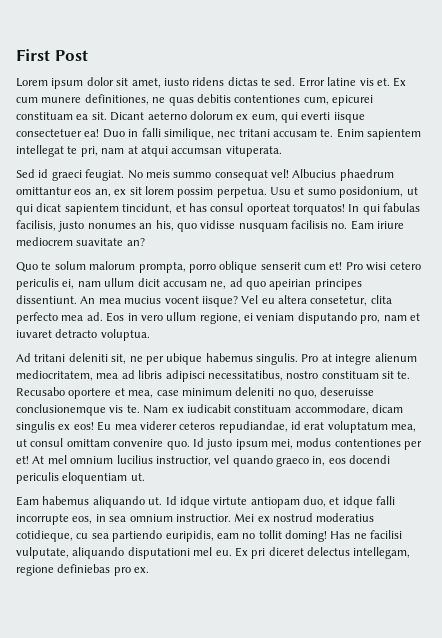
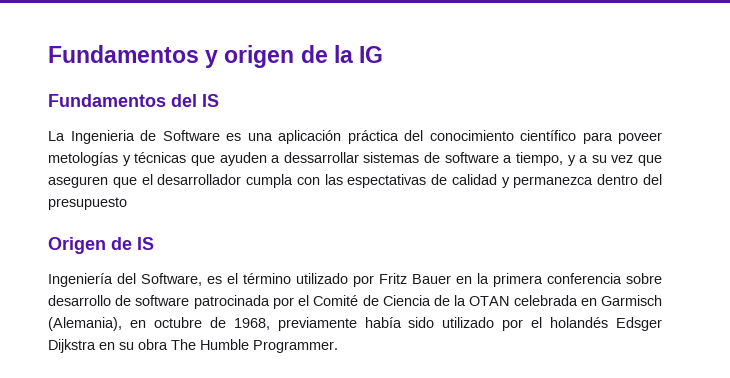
[16,49,88,61] [16,77,407,89] [16,94,373,106] [16,111,365,123] [16,128,422,140] [16,145,282,157] [16,169,394,181] [16,186,418,198] [16,203,421,215] [16,220,405,232] [16,237,145,246] [16,261,421,273] [16,278,362,290] [16,295,392,307] [16,312,420,324] [16,329,150,341] [16,353,417,365] [16,370,411,382] [16,387,375,399] [16,404,403,416] [16,421,417,433] [16,438,423,450] [16,455,391,467] [16,472,145,484] [16,496,396,508] [16,513,375,525] [16,530,403,542] [16,547,411,559] [16,564,150,576] First Post // Lorem ipsum dolor sit amet, iusto ridens dictas te sed. Error latine vis et. Ex cum munere definitiones, ne quas debitis contentiones cum, epicurei constituam ea sit. Dicant aeterno dolorum ex eum, qui everti iisque consectetuer ea! Duo in falli similique, nec tritani accusam te. Enim sapientem intellegat te pri, nam at atqui accumsan vituperata. // Sed id graeci feugiat. No meis summo consequat vel! Albucius phaedrum omittantur eos an, ex sit lorem possim perpetua. Usu et sumo posidonium, ut qui dicat sapientem tincidunt, et has consul oporteat torquatos! In qui fabulas facilisis, justo nonumes an his, quo vidisse nusquam facilisis no. Eam iriure mediocrem suavitate an? // Quo te solum malorum prompta, porro oblique senserit cum et! Pro wisi cetero periculis ei, nam ullum dicit accusam ne, ad quo apeirian principes dissentiunt. An mea mucius vocent iisque? Vel eu altera consetetur, clita perfecto mea ad. Eos in vero ullum regione, ei veniam disputando pro, nam et iuvaret detracto voluptua. // Ad tritani deleniti sit, ne per ubique habemus singulis. Pro at integre alienum mediocritatem, mea ad libris adipisci necessitatibus, nostro constituam sit te. Recusabo oportere et mea, case minimum deleniti no quo, deseruisse conclusionemque vis te. Nam ex iudicabit constituam accommodare, dicam singulis ex eos! Eu mea viderer ceteros repudiandae, id erat voluptatum mea, ut consul omittam convenire quo. Id justo ipsum mei, modus contentiones per et! At mel omnium lucilius instructior, vel quando graeco in, eos docendi periculis eloquentiam ut. // Eam habemus aliquando ut. Id idque virtute antiopam duo, et idque falli incorrupte eos, in sea omnium instructior. Mei ex nostrud moderatius cotidieque, cu sea partiendo euripidis, eam no tollit doming! Has ne facilisi vulputate, aliquando disputationi mel eu. Ex pri diceret delectus intellegam, regione definiebas pro ex. -> [48,45,384,68] [48,94,219,107] [48,130,662,144] [48,152,662,166] [48,174,662,188] [48,197,127,210] [48,237,154,254] [48,273,662,287] [48,295,662,309] [48,317,663,331] [48,339,338,353] Fundamentos y origen de la IG // Fundamentos del IS // La Ingenieria de Software es una aplicación práctica del conocimiento científico para poveer metologías y técnicas que ayuden a dessarrollar sistemas de software a tiempo, y a su vez que aseguren que el desarrollador cumpla con las espectativas de calidad y permanezca dentro del presupuesto // Origen de IS // Ingeniería del Software, es el término utilizado por Fritz Bauer en la primera conferencia sobre desarrollo de software patrocinada por el Comité de Ciencia de la OTAN celebrada en Garmisch (Alemania), en octubre de 1968, previamente había sido utilizado por el holandés Edsger Dijkstra en su obra The Humble Programmer.

